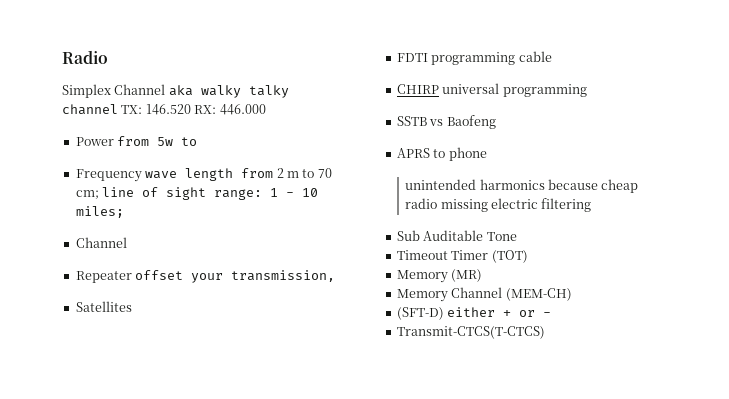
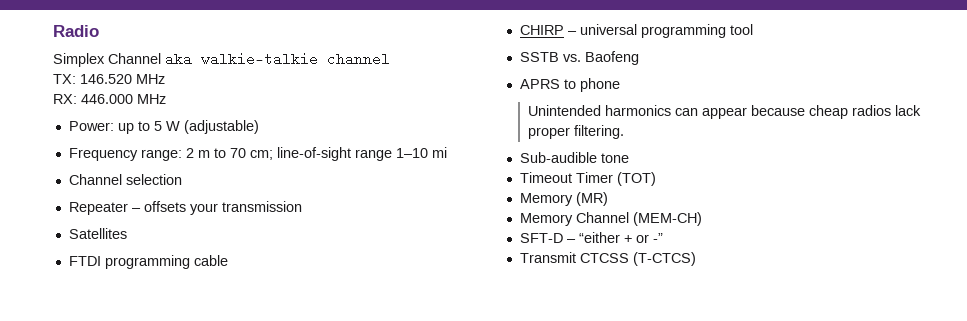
[200,85,289,98] walky talky -> [201,52,318,66] walkie‑talkie
(118, 109) none -> (390, 59) //
(191, 109) none -> [136,74,165,84] MHz //
[75,136,198,146] [75,168,274,182] // Power from 5w to // Frequency wave length from -> [137,94,166,104] [68,120,259,134] [68,148,182,161] MHz // Power: up to 5 W (adjustable) // Frequency range:
[102,187,319,200] [75,206,124,218] [75,237,127,248] line of sight range: 1 - 10 miles; // Channel -> [276,147,447,161] [68,174,182,185] line‑of‑sight range 1–10 mi // Channel selection
[135,270,336,283] offset your transmission, -> [131,201,302,215] – offsets your transmission
[396,53,428,62] FDTI -> [68,256,101,266] FTDI
(439, 89) none -> [567,31,577,35] –
(587, 90) none -> [729,24,753,35] tool
[429,119,444,126] vs -> [562,54,581,62] vs.
[405,179,639,193] [405,198,592,212] [396,230,517,241] unintended harmonics because cheap radio missing electric filtering // Sub Auditable Tone -> [528,105,922,119] [528,125,625,139] [519,152,629,163] Unintended harmonics can appear because cheap radios lack proper filtering. // Sub‑audible tone
[396,307,552,320] [396,326,545,339] (SFT-D) either + or - // Transmit-CTCS(T-CTCS) -> [519,232,663,243] [519,252,696,266] SFT‑D – “either + or -” // Transmit CTCSS (T‑CTCS)

